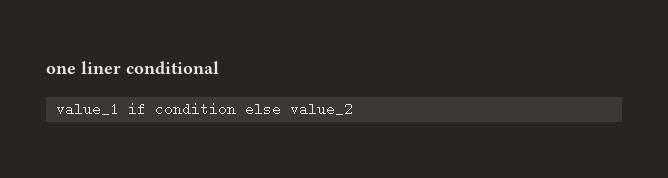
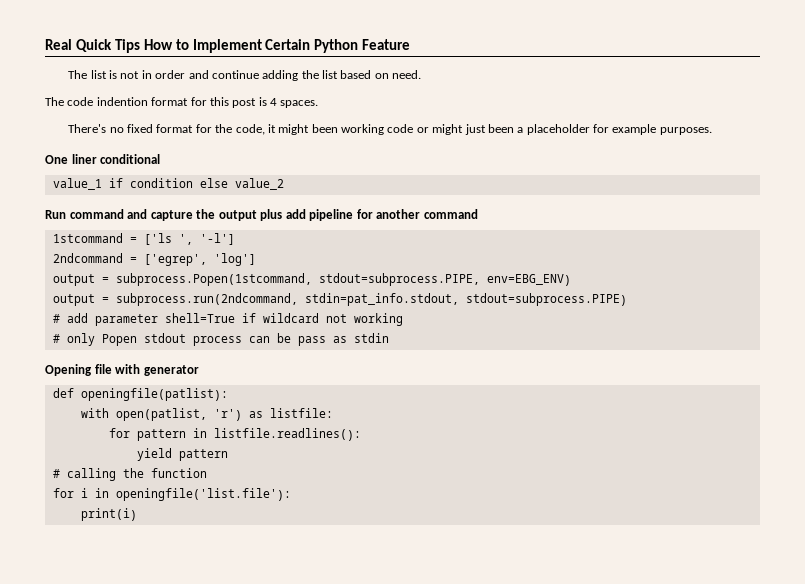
[46,66,76,74] one -> [45,39,411,53] [68,70,422,81] [45,97,319,108] [68,124,712,135] [45,155,68,164] Real Quick Tips How to Implement Certain Python Feature // The list is not in order and continue adding the list based on need. // The code indention format for this post is 4 spaces. // There's no fixed format for the code, it might been working code or might just been a placeholder for example purposes. // One
(353, 109) none -> [45,209,478,221] [52,233,235,245] [52,253,256,266] [52,273,571,286] [52,293,627,306] [52,313,403,326] [52,333,389,346] [45,364,199,376] [52,388,228,401] [80,408,333,421] [108,428,361,441] [136,448,228,461] [52,468,207,481] [52,488,291,501] [80,508,137,521] // Run command and capture the output plus add pipeline for another command // 1stcommand = ['ls ', '-l'] // 2ndcommand = ['egrep', 'log'] // output = subprocess.Popen(1stcommand, stdout=subprocess.PIPE, env=EBG_ENV) // output = subprocess.run(2ndcommand, stdin=pat_info.stdout, stdout=subprocess.PIPE) // # add parameter shell=True if wildcard not working // # only Popen stdout process can be pass as stdin // Opening file with generator // def openingfile(patlist): // with open(patlist, 'r') as listfile: // for pattern in listfile.readlines(): // yield pattern // # calling the function // for i in openingfile('list.file'): // print(i)

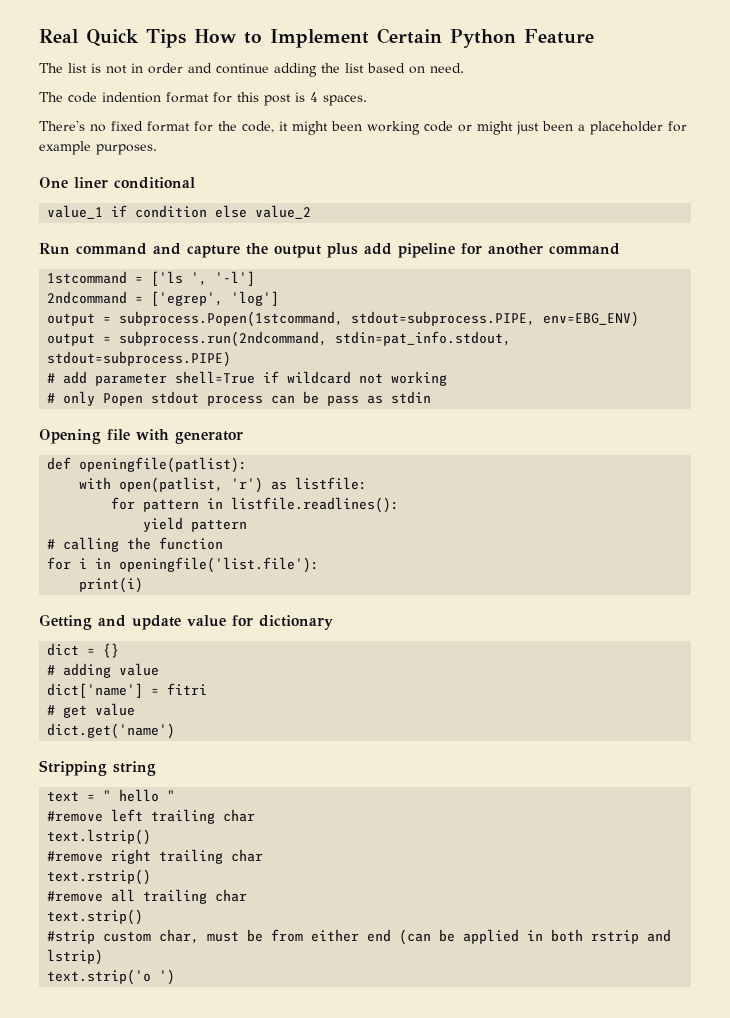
(137, 514) none -> [39,614,333,630] [47,643,120,658] [47,663,160,678] [47,683,208,698] [47,703,136,718] [47,723,176,739] [39,760,156,776] [47,789,176,802] [47,809,256,824] [47,829,152,845] [47,849,264,864] [47,869,152,885] [47,889,248,904] [47,909,144,925] [47,929,672,945] [47,949,104,965] [47,969,176,985] // Getting and update value for dictionary // dict = {} // # adding value // dict['name'] = fitri // # get value // dict.get('name') // Stripping string // text = " hello " // #remove left trailing char // text.lstrip() // #remove right trailing char // text.rstrip() // #remove all trailing char // text.strip() // #strip custom char, must be from either end (can be applied in both rstrip and lstrip) // text.strip('o ')

